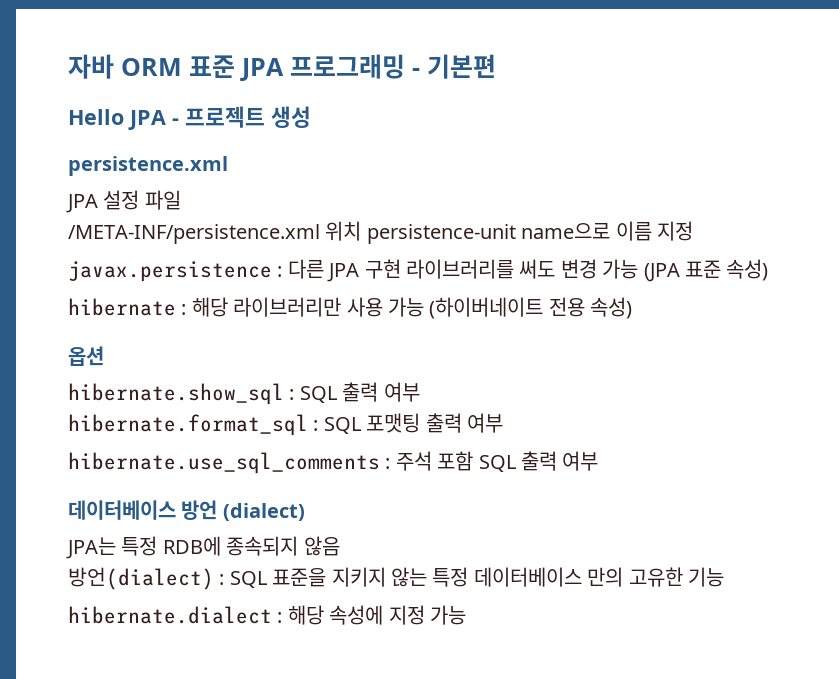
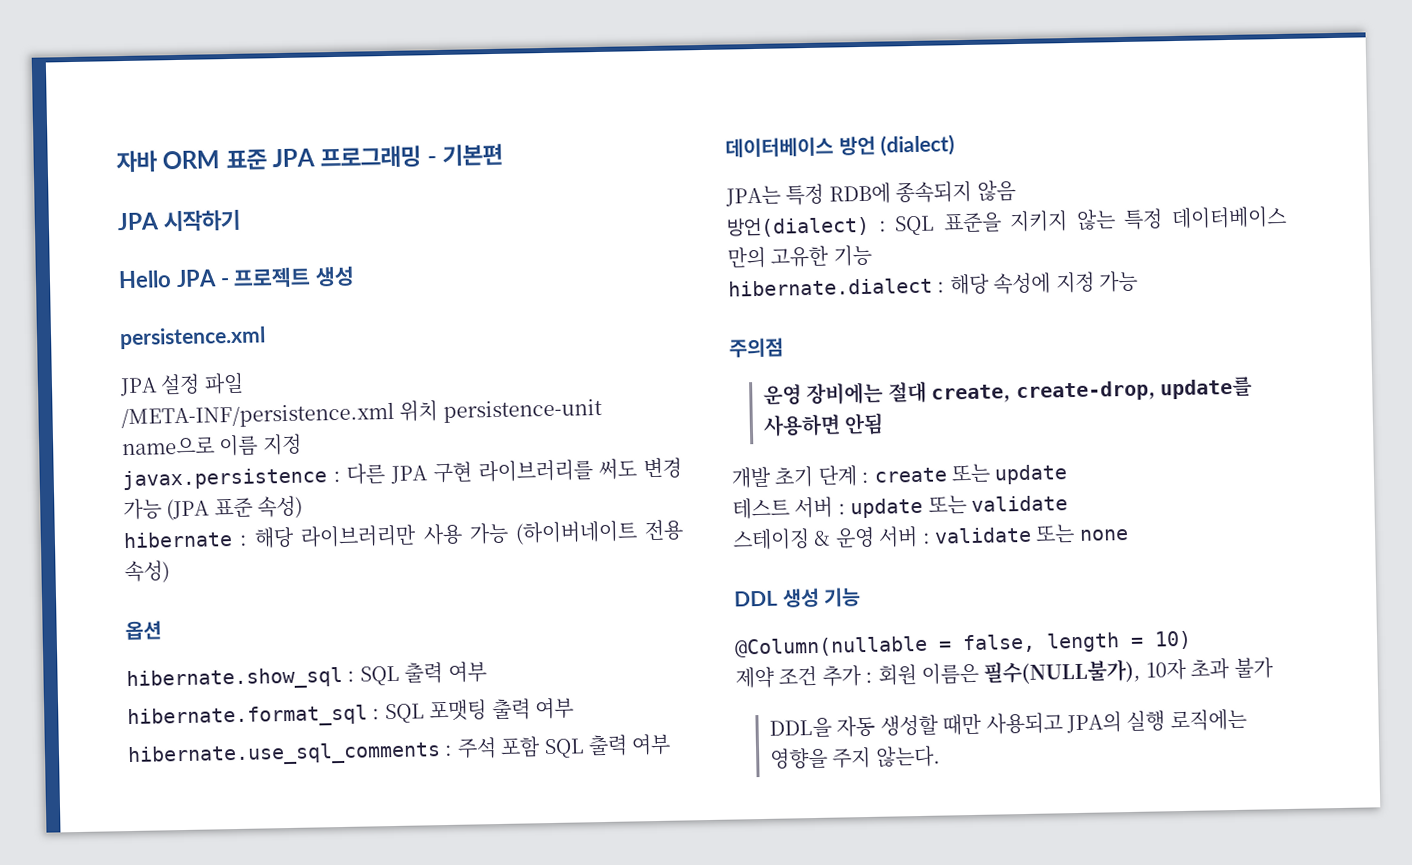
(496, 66) none -> [117,209,242,233] // JPA 시작하기
(466, 615) none -> [729,337,784,358] [762,376,1252,406] [762,412,885,437] [731,463,1069,489] [732,495,1068,520] [732,524,1129,551] [734,587,862,608] [734,630,1192,658] [735,657,1274,689] [768,708,1247,738] [769,745,941,770] // 주의점 // 운영 장비에는 절대 create, create-drop, update를 사용하면 안됨 // 개발 초기 단계 : create 또는 update // 테스트 서버 : update 또는 validate // 스테이징 & 운영 서버 : validate 또는 none // DDL 생성 기능 // @Column(nullable = false, length = 10) // 제약 조건 추가 : 회원 이름은 필수(NULL불가), 10자 초과 불가 // DDL을 자동 생성할 때만 사용되고 JPA의 실행 로직에는 영향을 주지 않는다.

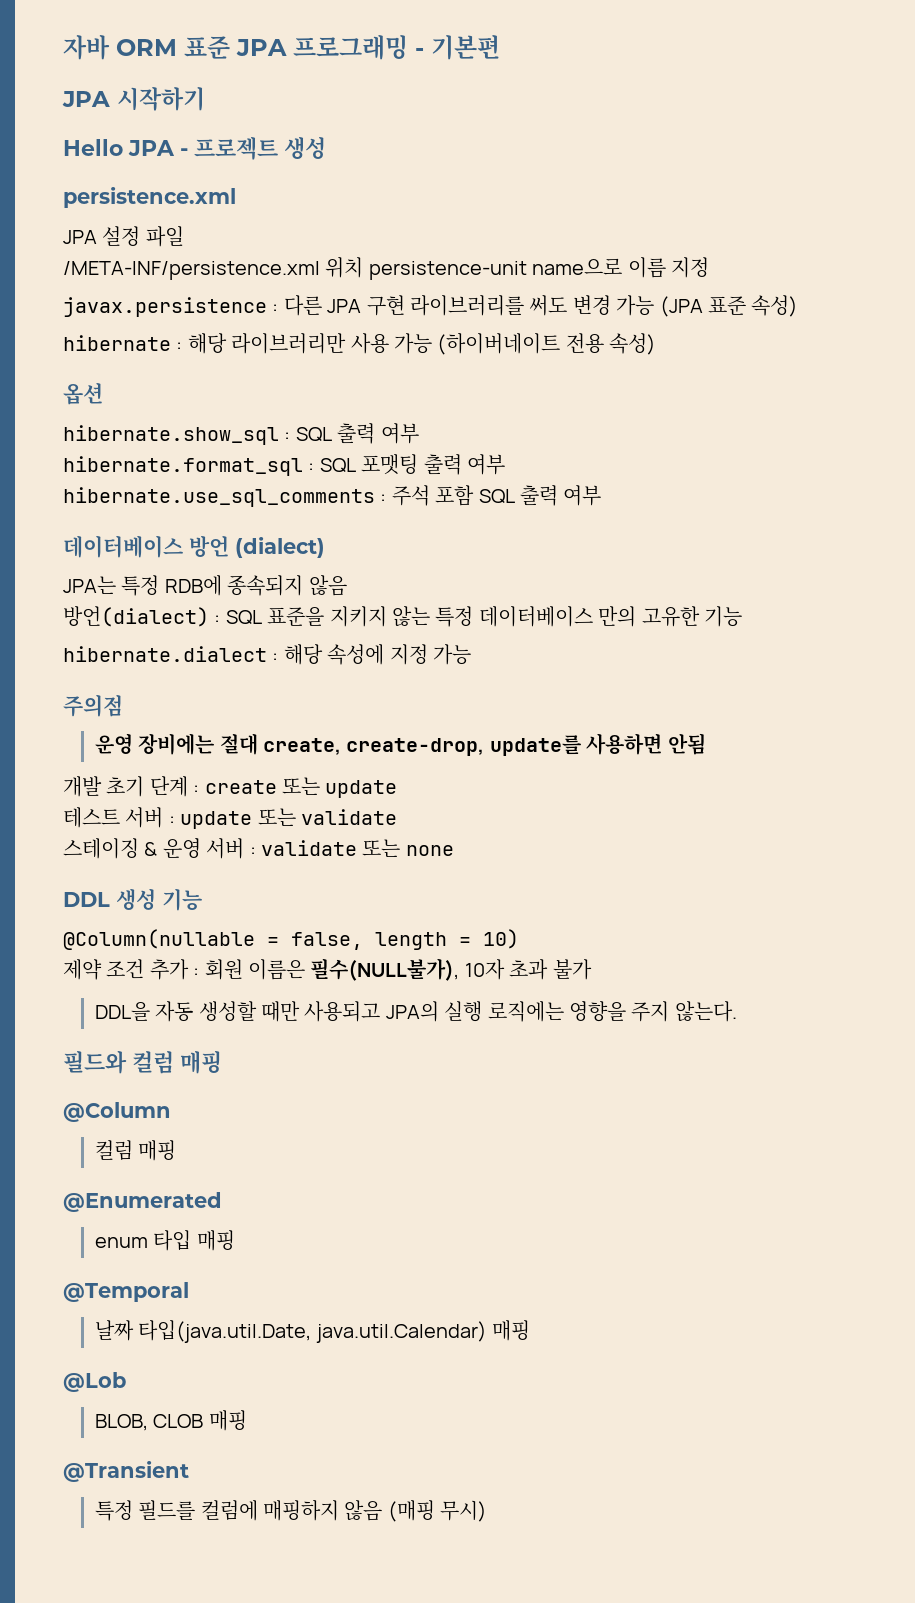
(941, 756) none -> [63,1051,222,1074] [63,1102,171,1122] [94,1140,177,1161] [63,1192,222,1212] [94,1230,235,1251] [63,1282,189,1302] [94,1320,530,1343] [63,1372,126,1392] [94,1410,247,1431] [63,1461,189,1482] [94,1500,488,1522] // 필드와 컬럼 매핑 // @Column // 컬럼 매핑 // @Enumerated // enum 타입 매핑 // @Temporal // 날짜 타입(java.util.Date, java.util.Calendar) 매핑 // @Lob // BLOB, CLOB 매핑 // @Transient // 특정 필드를 컬럼에 매핑하지 않음 (매핑 무시)

